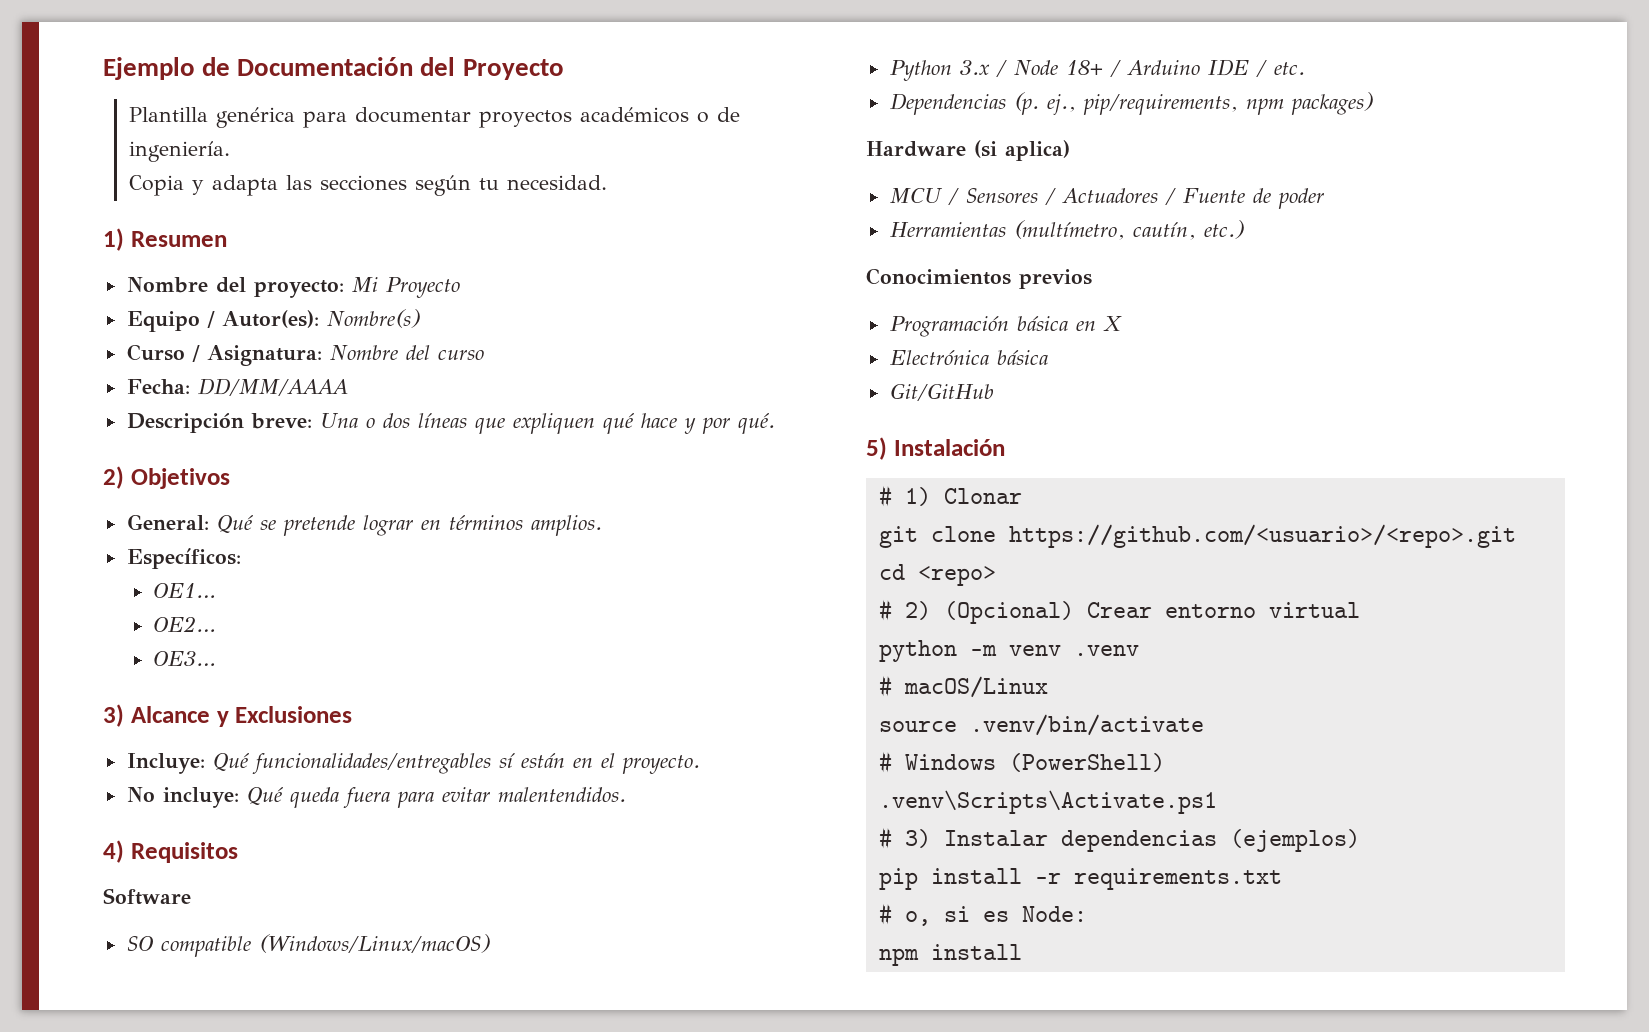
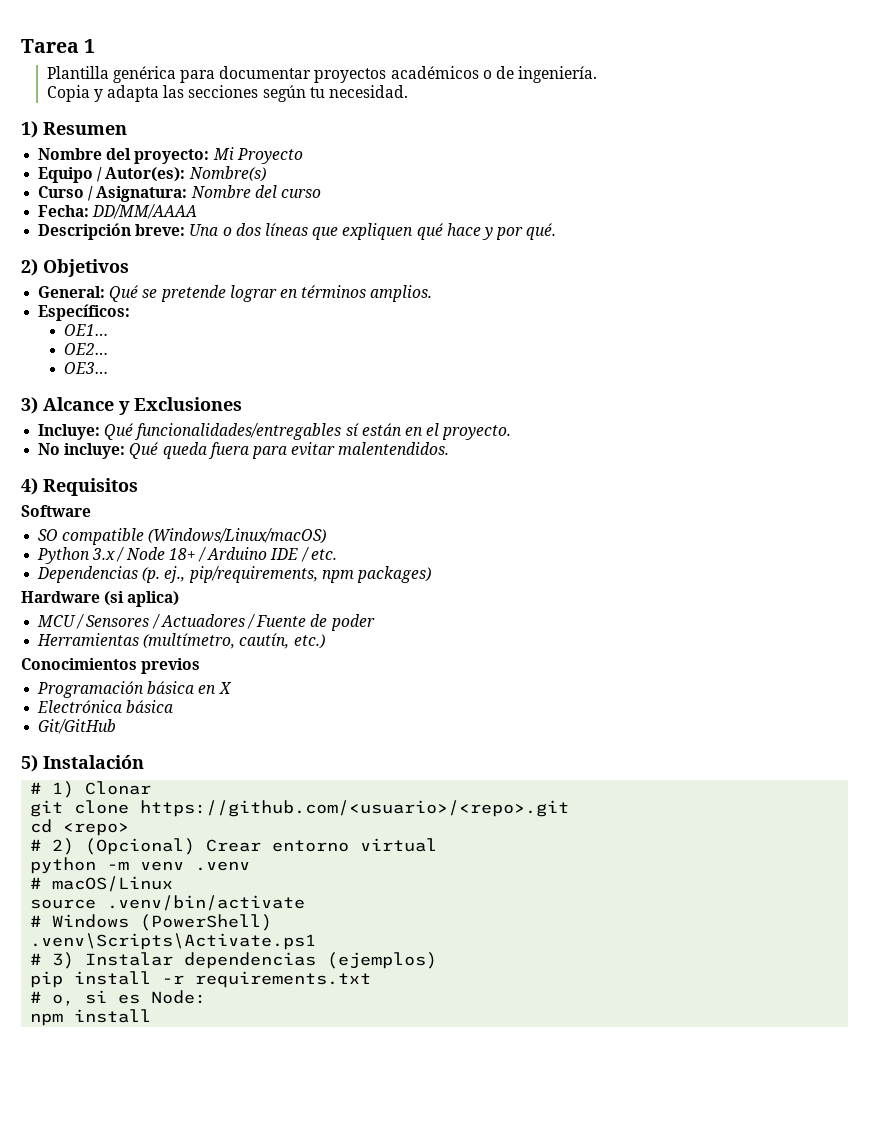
[103,57,564,80] Ejemplo de Documentación del Proyecto -> [21,39,96,53] Tarea 1

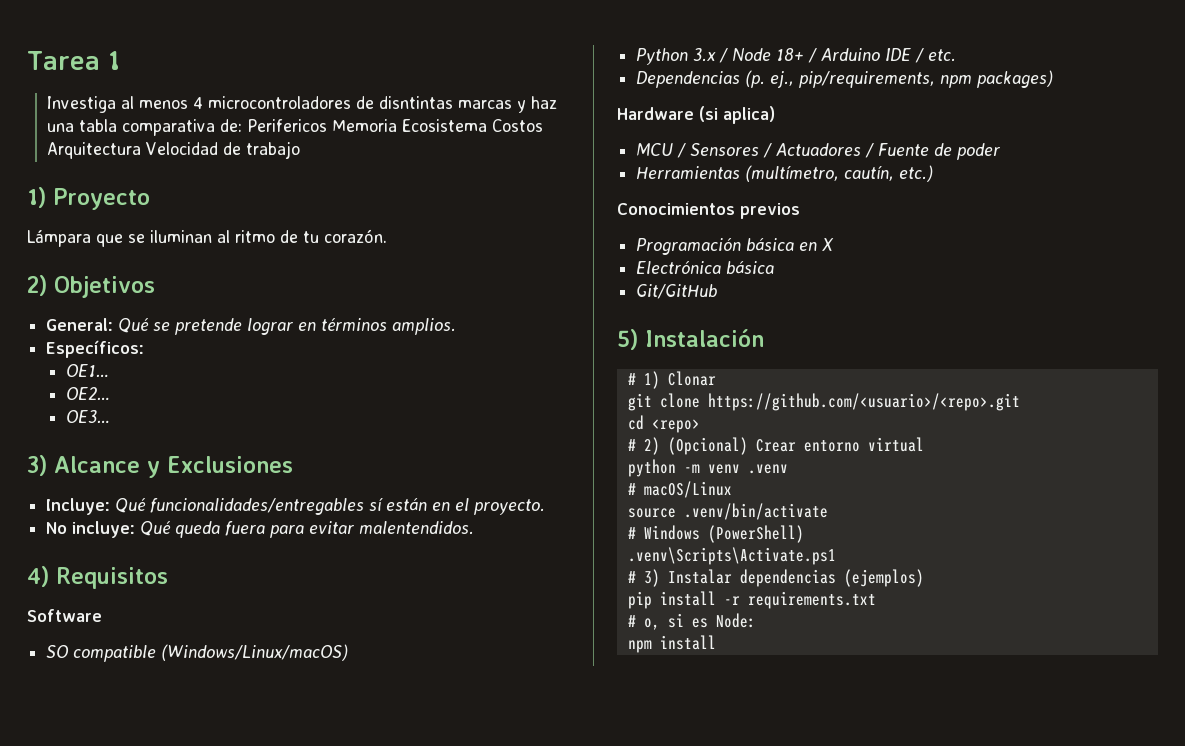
[46,66,598,83] [46,85,408,102] [21,121,127,138] [38,147,303,164] [38,166,266,183] [38,185,321,202] [38,204,198,219] [38,223,557,240] Plantilla genérica para documentar proyectos académicos o de ingeniería. // Copia y adapta las secciones según tu necesidad. // 1) Resumen // Nombre del proyecto: Mi Proyecto // Equipo / Autor(es): Nombre(s) // Curso / Asignatura: Nombre del curso // Fecha: DD/MM/AAAA // Descripción breve: Una o dos líneas que expliquen qué hace y por qué. -> [46,96,557,113] [46,119,543,136] [46,141,300,159] [27,187,150,210] [27,229,387,247] Investiga al menos 4 microcontroladores de disntintas marcas y haz una tabla comparativa de: Perifericos Memoria Ecosistema Costos Arquitectura Velocidad de trabajo // 1) Proyecto // Lámpara que se iluminan al ritmo de tu corazón.

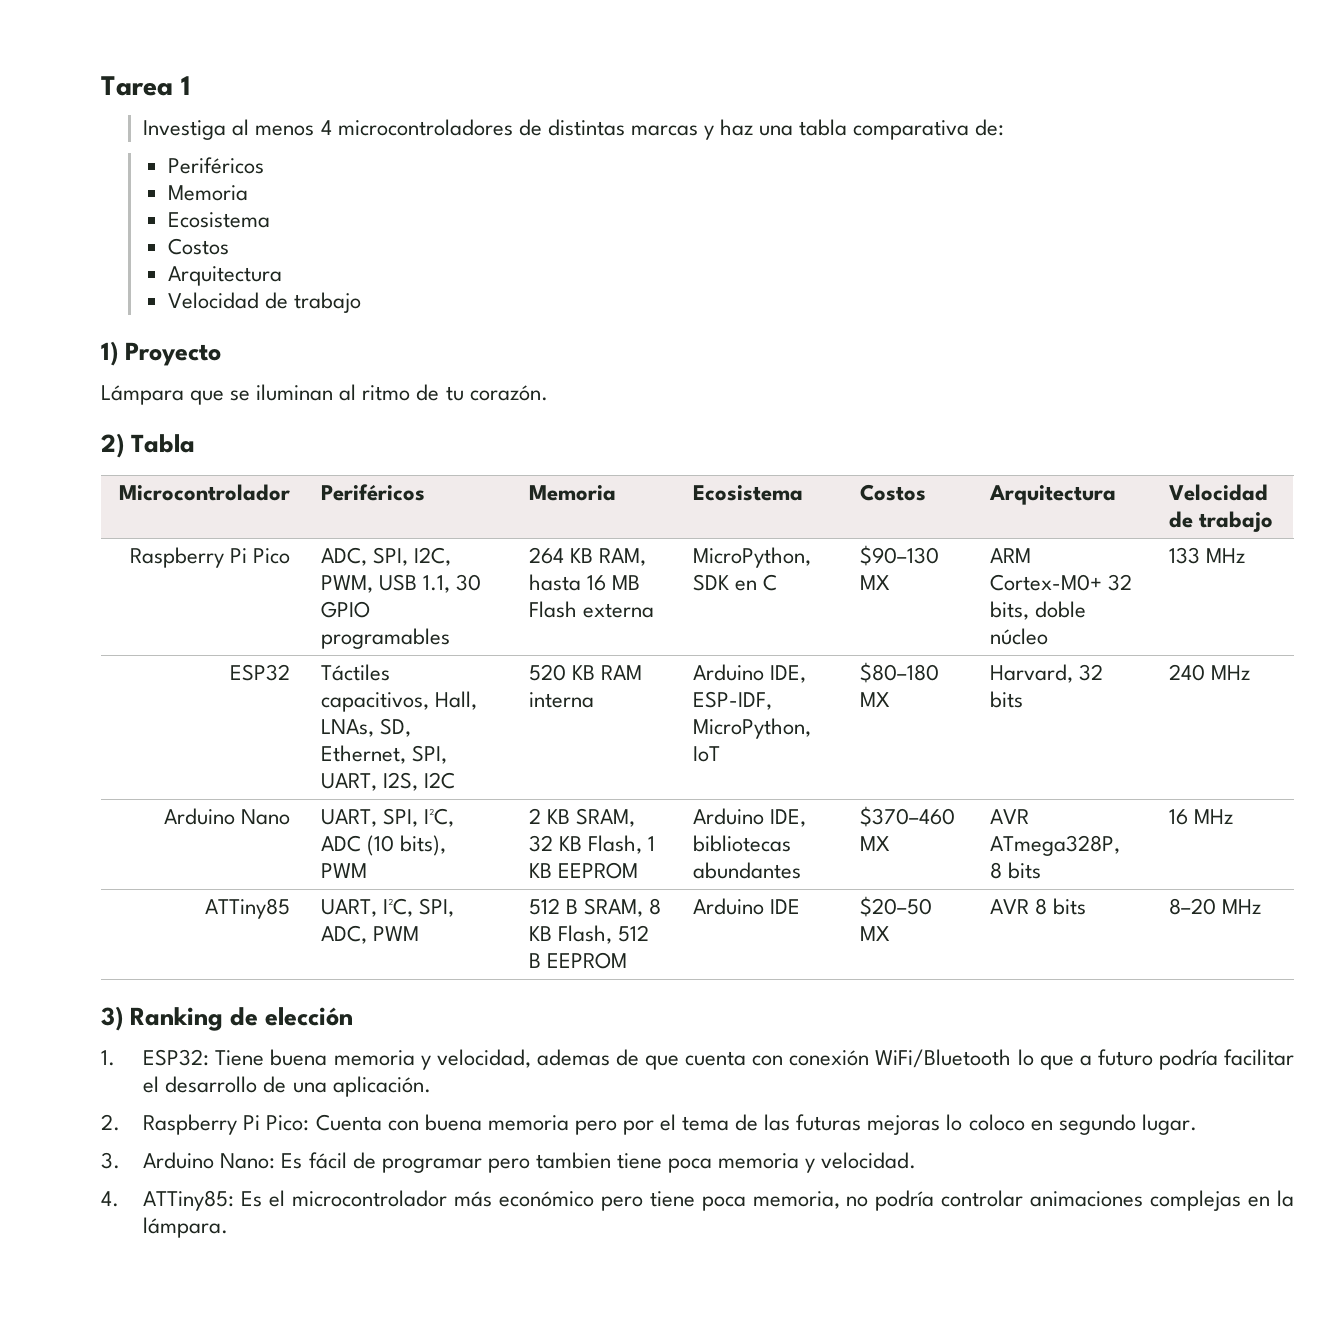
[378,96,453,109] disntintas -> [547,119,625,136] distintas
[246,119,543,132] [46,142,141,159] Perifericos Memoria Ecosistema Costos Arquitectura -> [168,157,265,174] [168,185,249,201] [168,212,271,228] [168,238,230,255] [168,266,283,286] // Periféricos // Memoria // Ecosistema // Costos // Arquitectura //
[54,276,155,298] [46,318,457,335] [46,340,145,358] [66,364,110,377] [66,387,111,400] [66,410,111,423] [27,455,293,478] [46,498,546,515] [46,521,475,538] [27,566,168,589] [27,609,102,622] [46,644,349,662] [636,48,957,65] [636,70,1054,88] [617,106,775,124] [636,143,1001,160] [636,165,934,182] [617,203,800,219] [636,238,835,255] [636,261,775,274] [636,284,718,299] [617,329,764,350] [627,371,716,389] [627,393,1020,411] [627,415,700,433] [627,437,924,455] [627,459,788,477] [627,481,732,498] [627,503,828,520] [627,525,804,543] [627,547,836,565] [627,569,924,587] [627,591,876,609] [627,613,756,630] [627,635,716,653] Objetivos // General: Qué se pretende lograr en términos amplios. // Específicos: // OE1… // OE2… // OE3… // 3) Alcance y Exclusiones // Incluye: Qué funcionalidades/entregables sí están en el proyecto. // No incluye: Qué queda fuera para evitar malentendidos. // 4) Requisitos // Software // SO compatible (Windows/Linux/macOS) // Python 3.x / Node 18+ / Arduino IDE / etc. // Dependencias (p. ej., pip/requirements, npm packages) // Hardware (si aplica) // MCU / Sensores / Actuadores / Fuente de poder // Herramientas (multímetro, cautín, etc.) // Conocimientos previos // Programación básica en X // Electrónica básica // Git/GitHub // 5) Instalación // # 1) Clonar // git clone https://github.com/<usuario>/<repo>.git // cd <repo> // # 2) (Opcional) Crear entorno virtual // python -m venv .venv // # macOS/Linux // source .venv/bin/activate // # Windows (PowerShell) // .venv\Scripts\Activate.ps1 // # 3) Instalar dependencias (ejemplos) // pip install -r requirements.txt // # o, si es Node: // npm install -> [131,434,196,453] [118,484,290,501] [321,484,426,501] [529,485,617,501] [693,485,804,501] [860,484,927,501] [989,485,1117,505] [1169,484,1269,501] [1169,511,1274,532] [129,547,290,568] [321,547,452,566] [321,574,482,593] [321,601,371,618] [321,628,451,649] [529,547,647,566] [529,574,641,591] [529,601,655,618] [693,547,812,568] [693,574,778,591] [860,545,940,566] [860,575,891,590] [990,548,1032,563] [990,574,1133,591] [990,601,1087,620] [990,628,1049,645] [1169,547,1246,564] [229,664,290,681] [321,664,391,681] [321,691,478,712] [321,718,412,737] [321,745,448,764] [321,772,456,791] [529,664,643,681] [529,692,595,708] [693,664,807,683] [693,691,773,710] [693,718,812,739] [693,746,721,762] [860,662,940,683] [860,692,891,707] [990,664,1104,683] [990,691,1024,708] [1169,664,1251,681] [163,808,290,825] [321,808,455,827] [321,835,447,856] [321,863,368,878] [529,808,636,827] [529,835,656,854] [529,862,639,879] [693,808,807,827] [693,835,792,852] [693,862,802,879] [860,806,956,827] [860,836,891,851] [990,809,1030,824] [990,835,1121,856] [990,862,1042,879] [1169,809,1234,825] [204,898,290,919] [321,898,455,917] [321,925,420,944] [529,898,662,917] [529,925,650,944] [529,952,628,969] [693,898,801,915] [860,896,933,917] [860,926,891,941] [990,898,1087,915] [1169,898,1262,915] [101,1006,354,1031] [101,1049,1295,1070] [143,1076,431,1097] [101,1114,1197,1135] [101,1152,917,1173] [101,1190,1294,1211] [143,1217,229,1238] Tabla // Microcontrolador | Periféricos | Memoria | Ecosistema | Costos | Arquitectura | Velocidad de trabajo // Raspberry Pi Pico | ADC, SPI, I2C, PWM, USB 1.1, 30 GPIO programables | 264 KB RAM, hasta 16 MB Flash externa | MicroPython, SDK en C | $90–130 MX | ARM Cortex-M0+ 32 bits, doble núcleo | 133 MHz // ESP32 | Táctiles capacitivos, Hall, LNAs, SD, Ethernet, SPI, UART, I2S, I2C | 520 KB RAM interna | Arduino IDE, ESP-IDF, MicroPython, IoT | $80–180 MX | Harvard, 32 bits | 240 MHz // Arduino Nano | UART, SPI, I²C, ADC (10 bits), PWM | 2 KB SRAM, 32 KB Flash, 1 KB EEPROM | Arduino IDE, bibliotecas abundantes | $370–460 MX | AVR ATmega328P, 8 bits | 16 MHz // ATTiny85 | UART, I²C, SPI, ADC, PWM | 512 B SRAM, 8 KB Flash, 512 B EEPROM | Arduino IDE | $20–50 MX | AVR 8 bits | 8–20 MHz // 3) Ranking de elección // 1. ESP32: Tiene buena memoria y velocidad, ademas de que cuenta con conexión WiFi/Bluetooth lo que a futuro podría facilitar el desarrollo de una aplicación. // 2. Raspberry Pi Pico: Cuenta con buena memoria pero por el tema de las futuras mejoras lo coloco en segundo lugar. // 3. Arduino Nano: Es fácil de programar pero tambien tiene poca memoria y velocidad. // 4. ATTiny85: Es el microcontrolador más económico pero tiene poca memoria, no podría controlar animaciones complejas en la lámpara.

